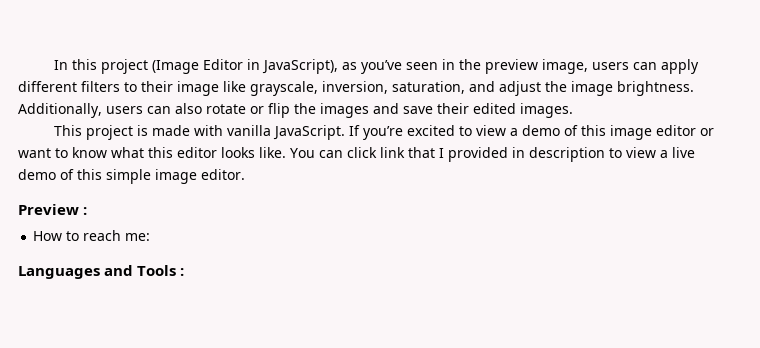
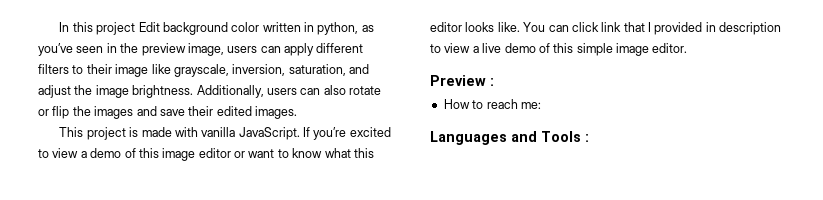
[151,59,338,74] (Image Editor in JavaScript), -> [138,22,359,35] Edit background color written in python,

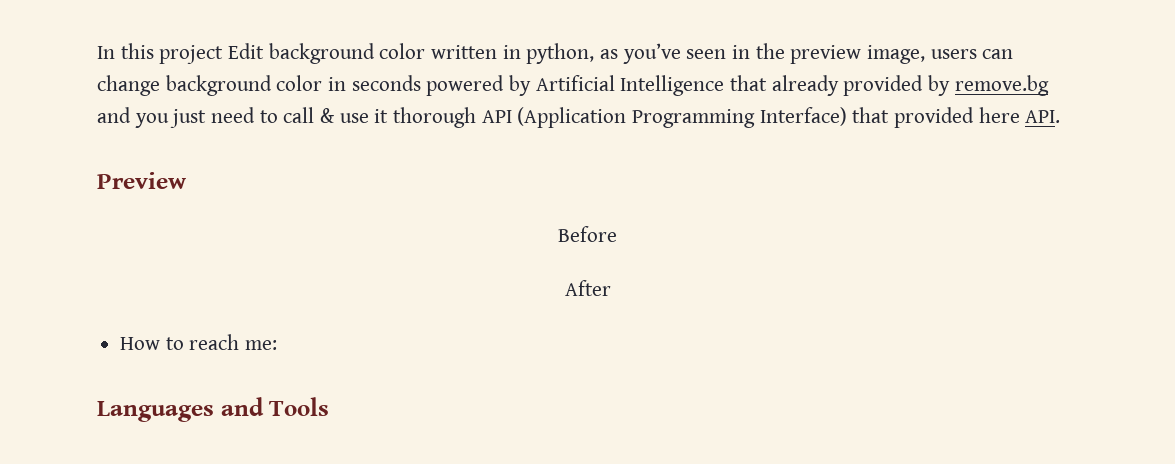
[284,43,364,56] [38,64,369,77] [38,85,381,98] [38,106,297,119] [59,127,391,140] [38,148,374,161] [430,22,782,35] [430,43,688,56] apply different filters to their image like grayscale, inversion, saturation, and adjust the image brightness. Additionally, users can also rotate or flip the images and save their edited images. // This project is made with vanilla JavaScript. If you’re excited to view a demo of this image editor or want to know what this editor looks like. You can click link that I provided in description to view a live demo of this simple image editor. -> [97,75,1049,96] [97,107,1061,128] change background color in seconds powered by Artificial Intelligence that already provided by remove.bg and you just need to call & use it thorough API (Application Programming Interface) that provided here API.
[490,78,494,86] : -> [558,226,617,242] [564,280,611,296] // Before // After
[585,134,589,142] : -> (330, 406) none

